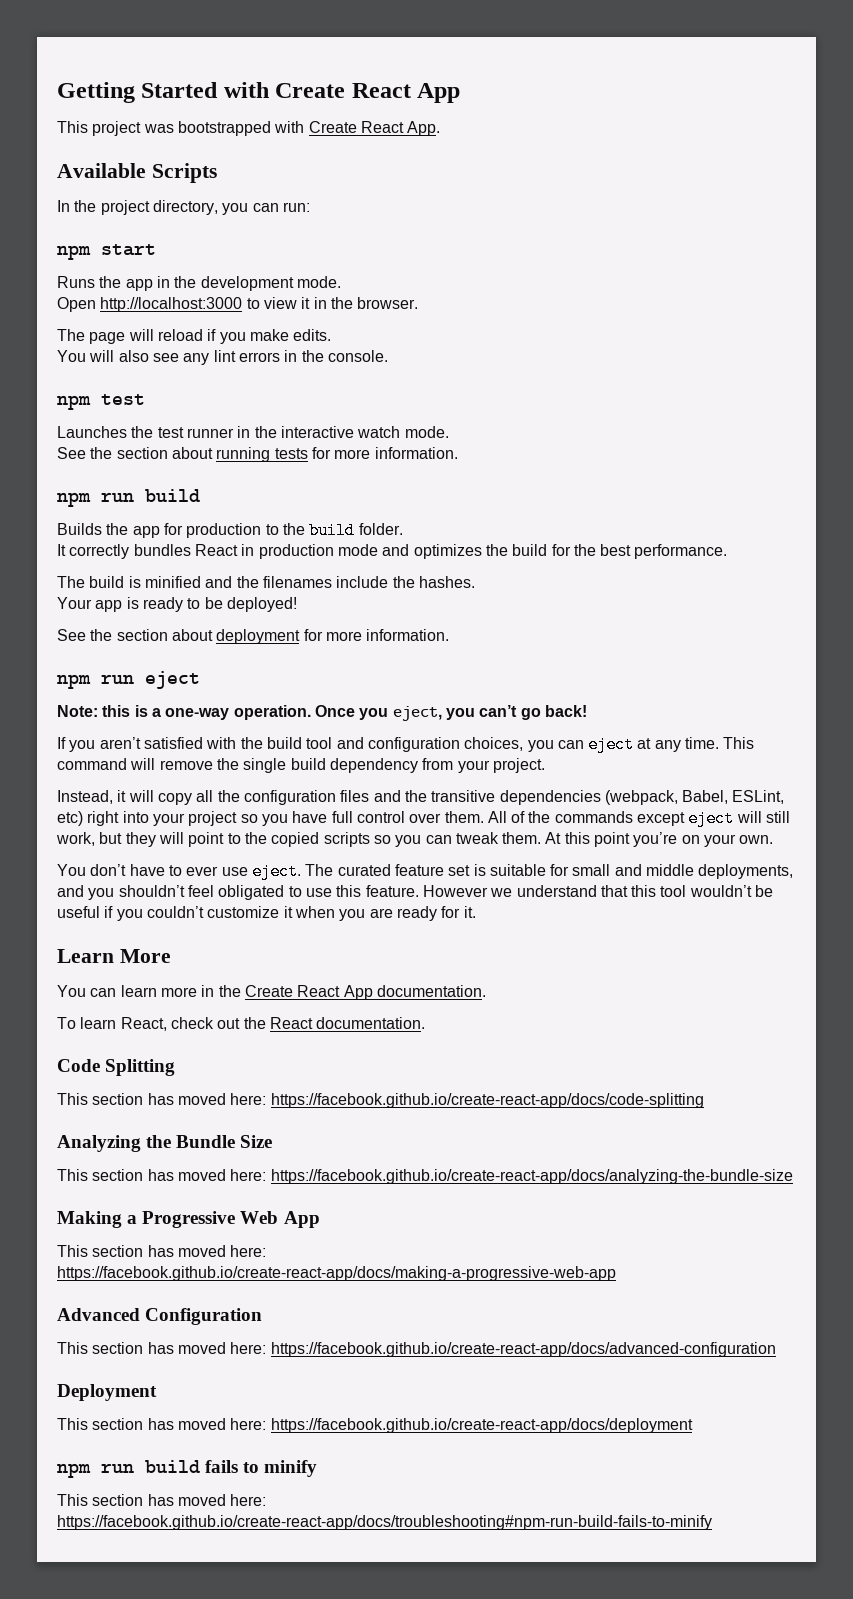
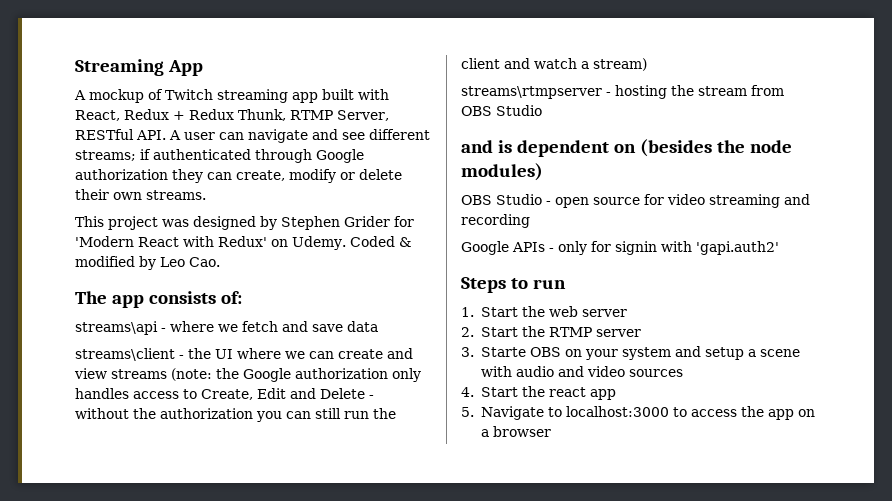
[57,82,461,103] [57,121,441,136] [57,163,217,183] [57,200,310,215] [57,244,156,260] [57,276,341,291] [57,297,419,312] [57,329,332,344] [57,350,388,365] [57,394,145,410] [57,426,449,438] [57,447,458,462] [57,489,200,507] [57,522,403,539] [57,544,728,559] [57,576,475,588] [57,597,297,612] [57,629,450,644] [57,671,200,689] [57,705,587,721] [57,736,755,753] [57,758,545,773] [57,790,785,805] [57,810,791,827] [56,832,774,847] [57,863,794,880] [57,885,774,900] [57,906,476,921] [57,949,171,963] [57,985,486,1000] [57,1017,426,1031] [57,1059,176,1076] [57,1093,704,1108] [57,1135,273,1152] [57,1169,793,1184] [57,1211,320,1228] [57,1245,267,1257] [57,1266,616,1281] [57,1308,263,1325] [57,1342,776,1357] [57,1384,157,1401] [57,1418,693,1433] [57,1460,318,1478] [57,1494,267,1506] [57,1515,712,1530] Getting Started with Create React App // This project was bootstrapped with Create React App. // Available Scripts // In the project directory, you can run: // npm start // Runs the app in the development mode. // Open http://localhost:3000 to view it in the browser. // The page will reload if you make edits. // You will also see any lint errors in the console. // npm test // Launches the test runner in the interactive watch mode. // See the section about running tests for more information. // npm run build // Builds the app for production to the build folder. // It correctly bundles React in production mode and optimizes the build for the best performance. // The build is minified and the filenames include the hashes. // Your app is ready to be deployed! // See the section about deployment for more information. // npm run eject // Note: this is a one-way operation. Once you eject, you can’t go back! // If you aren’t satisfied with the build tool and configuration choices, you can eject at any time. This command will remove the single build dependency from your project. // Instead, it will copy all the configuration files and the transitive dependencies (webpack, Babel, ESLint, etc) right into your project so you have full control over them. All of the commands except eject will still work, but they will point to the copied scripts so you can tweak them. At this point you’re on your own. // You don’t have to ever use eject. The curated feature set is suitable for small and middle deployments, and you shouldn’t feel obligated to use this feature. However we understand that this tool wouldn’t be useful if you couldn’t customize it when you are ready for it. // Learn More // You can learn more in the Create React App documentation. // To learn React, check out the React documentation. // Code Splitting // This section has moved here: https://facebook.github.io/create-react-app/docs/code-splitting // Analyzing the Bundle Size // This section has moved here: https://facebook.github.io/create-react-app/docs/analyzing-the-bundle-size // Making a Progressive Web App // This section has moved here: https://facebook.github.io/create-react-app/docs/making-a-progressive-web-app // Advanced Configuration // This section has moved here: https://facebook.github.io/create-react-app/docs/advanced-configuration // Deployment // This section has moved here: https://facebook.github.io/create-react-app/docs/deployment // npm run build fails to minify // This section has moved here: https://facebook.github.io/create-react-app/docs/troubleshooting#npm-run-build-fails-to-minify -> [75,59,203,76] [74,89,389,103] [75,109,389,121] [75,129,430,143] [75,149,364,163] [75,169,402,183] [75,189,206,200] [75,216,414,230] [75,236,411,250] [75,256,220,270] [75,291,242,308] [75,321,378,335] [75,348,413,361] [74,368,421,382] [75,388,374,400] [75,408,396,422] [461,58,647,71] [461,85,784,99] [461,105,542,116] [461,139,792,157] [461,163,543,181] [461,194,810,208] [461,214,530,228] [461,241,779,255] [461,277,566,293] [461,306,627,317] [461,326,641,337] [461,346,800,360] [480,366,683,377] [461,386,616,400] [461,406,815,420] [480,426,551,437] Streaming App // A mockup of Twitch streaming app built with React, Redux + Redux Thunk, RTMP Server, RESTful API. A user can navigate and see different streams; if authenticated through Google authorization they can create, modify or delete their own streams. // This project was designed by Stephen Grider for 'Modern React with Redux' on Udemy. Coded & modified by Leo Cao. // The app consists of: // streams\api - where we fetch and save data // streams\client - the UI where we can create and view streams (note: the Google authorization only handles access to Create, Edit and Delete - without the authorization you can still run the client and watch a stream) // streams\rtmpserver - hosting the stream from OBS Studio // and is dependent on (besides the node modules) // OBS Studio - open source for video streaming and recording // Google APIs - only for signin with 'gapi.auth2' // Steps to run // 1. Start the web server // 2. Start the RTMP server // 3. Starte OBS on your system and setup a scene with audio and video sources // 4. Start the react app // 5. Navigate to localhost:3000 to access the app on a browser

